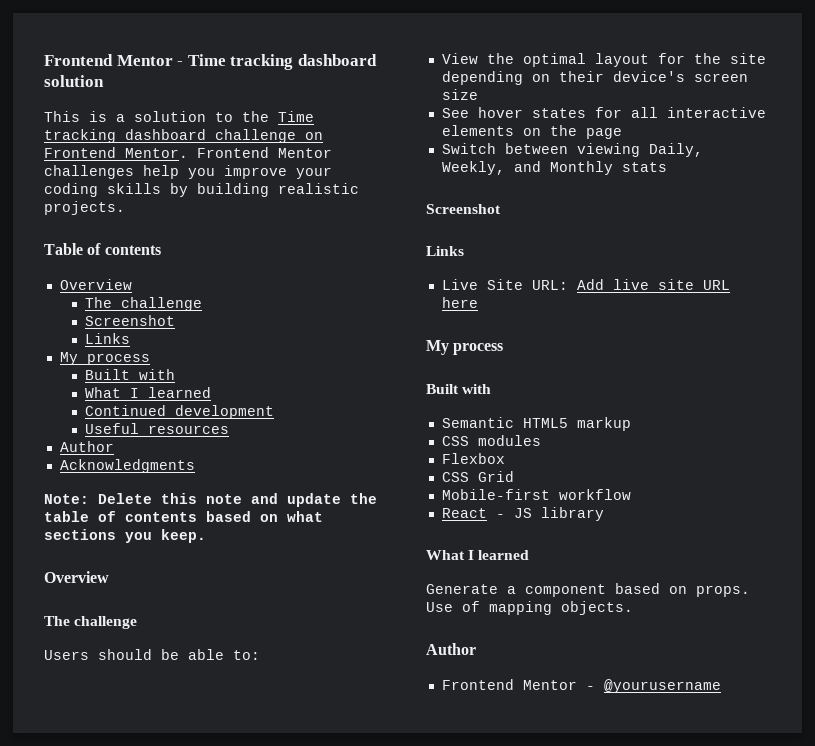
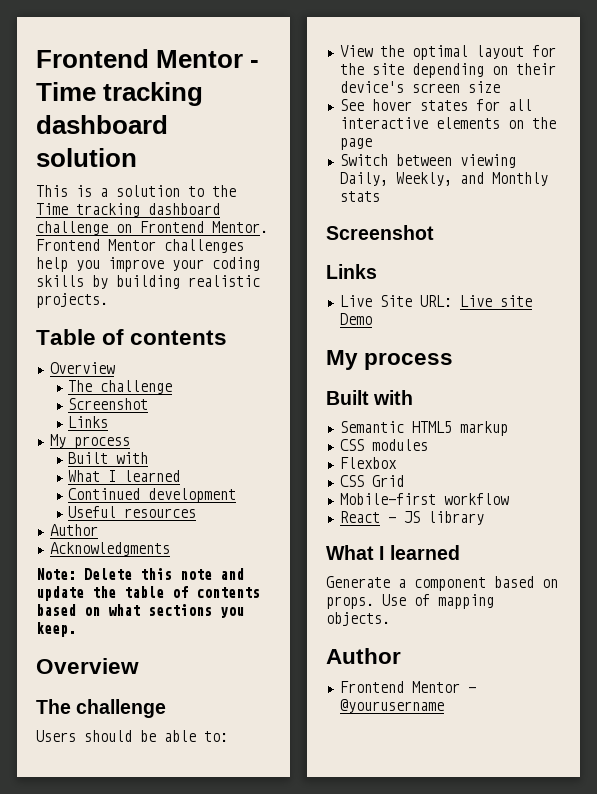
[576,279,730,290] [441,297,478,308] Add live site URL here -> [459,295,532,307] [339,313,372,325] Live site Demo

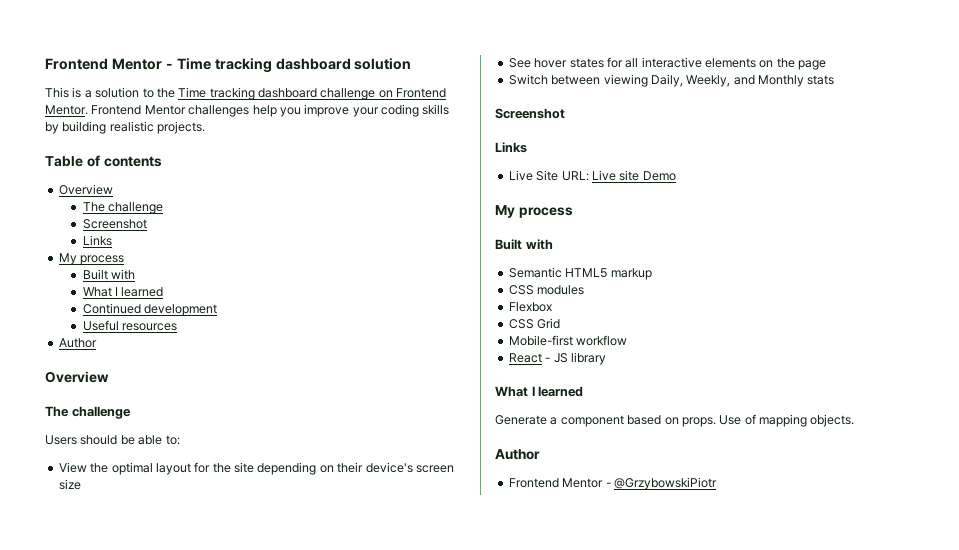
[49,542,170,556] [36,568,244,580] [36,586,260,601] [36,604,244,618] [36,622,76,637] // Acknowledgments // Note: Delete this note and update the table of contents based on what sections you keep. -> (97, 343) none
[339,699,444,713] @yourusername -> [613,477,717,490] @GrzybowskiPiotr

